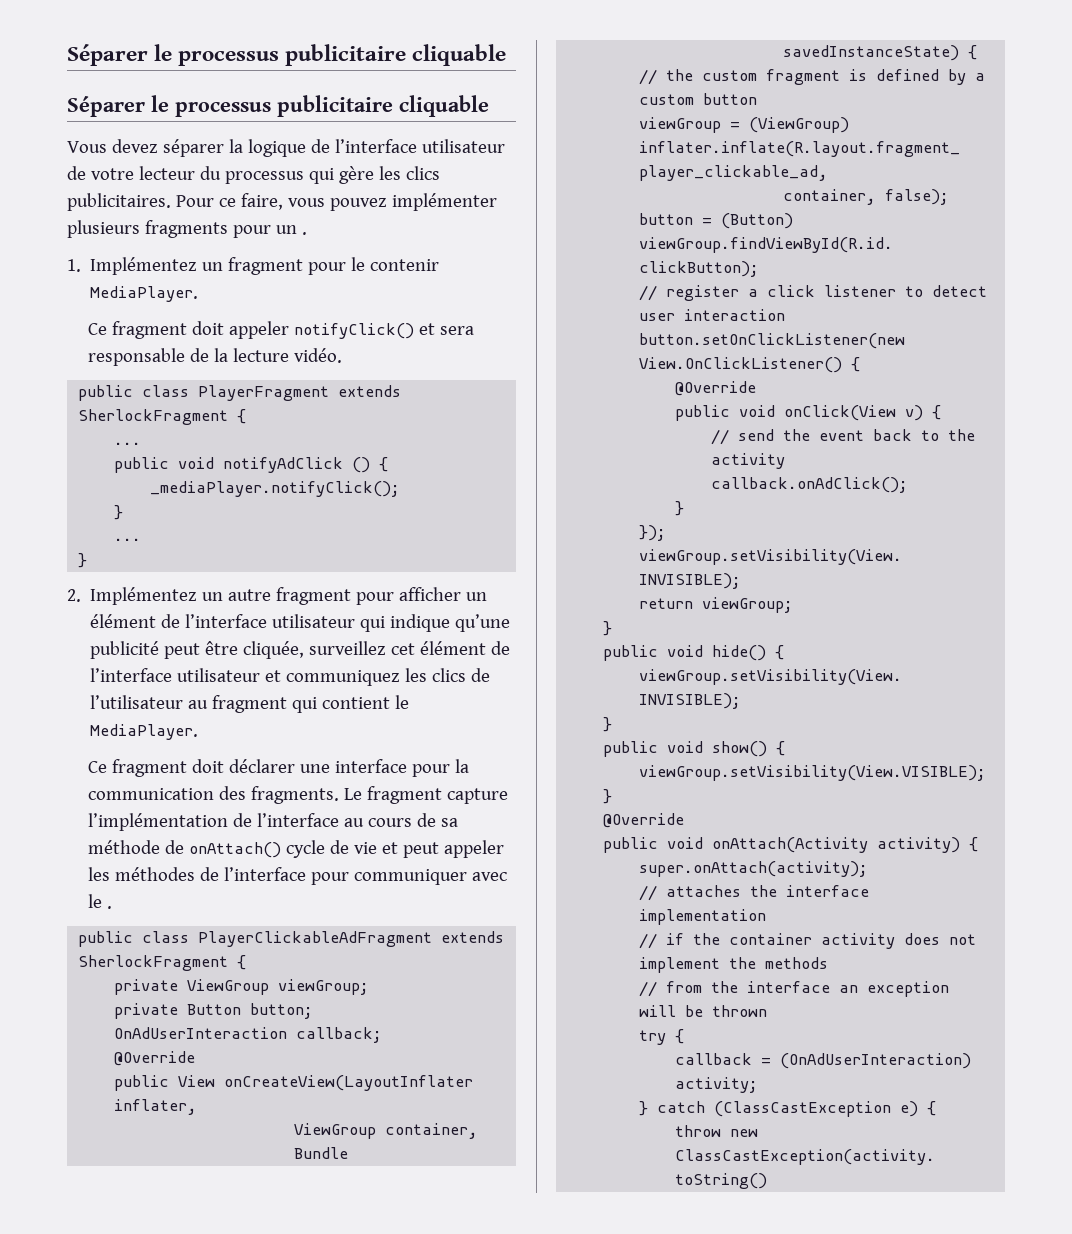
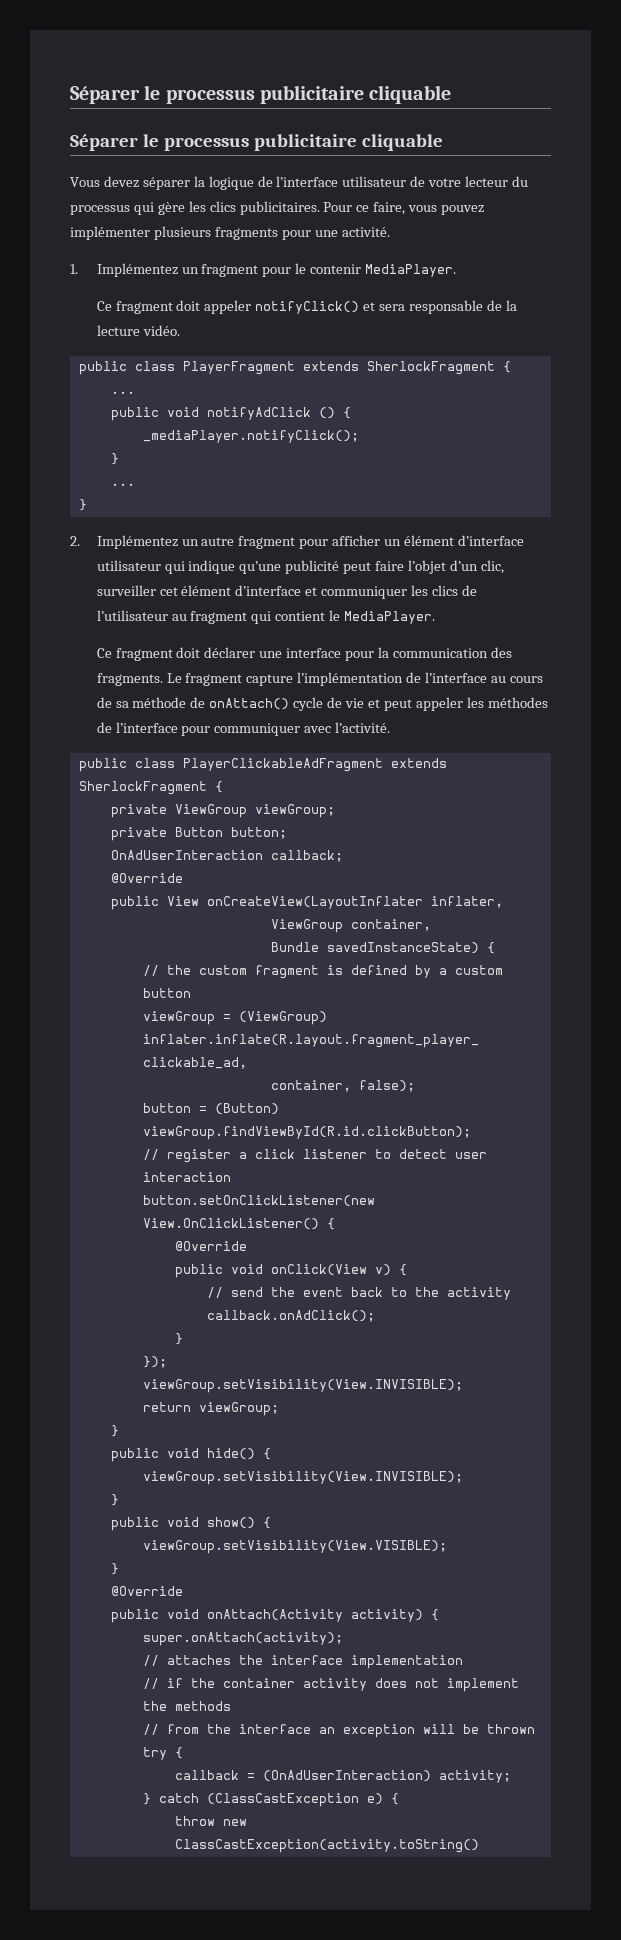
[275,225,307,235] un . -> [314,227,390,237] une activité.
[161,614,268,628] de l’interface -> [457,535,524,546] d’interface
[205,641,511,659] [90,668,401,686] être cliquée, surveillez cet élément de l’interface utilisateur et communiquez -> [375,560,504,574] [96,585,408,599] faire l’objet d’un clic, surveiller cet élément d’interface et communiquer
[87,894,112,909] le . -> [335,722,391,733] l’activité.

